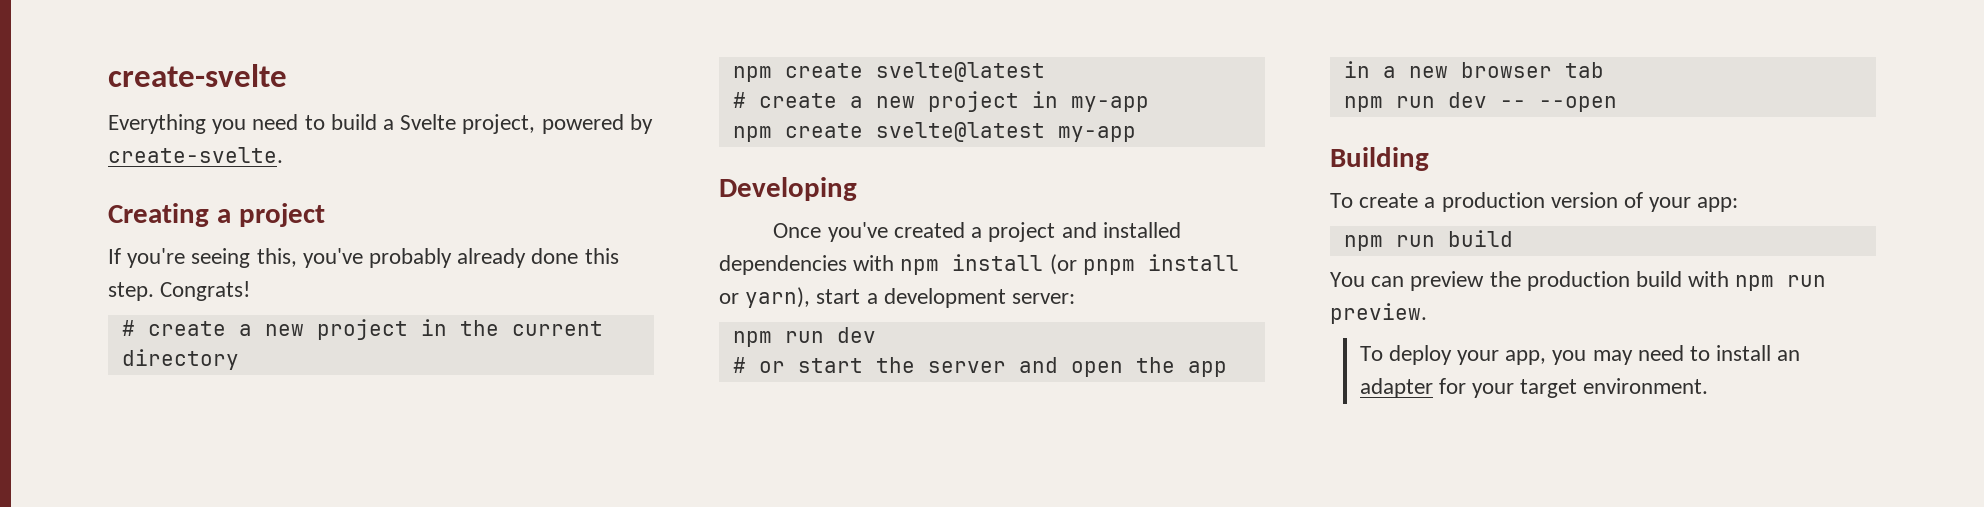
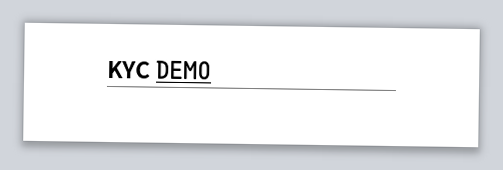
[108,64,287,87] [108,114,653,134] [108,147,283,163] [108,203,325,227] [108,248,619,268] [108,281,251,301] [121,319,603,340] [121,349,239,370] [732,62,1045,82] [732,91,1149,112] [732,122,1136,142] [719,177,857,201] [773,222,1181,242] [719,254,1239,275] [719,287,1076,308] [732,327,876,347] [732,357,1227,377] [1343,61,1604,78] [1343,92,1617,112] [1330,147,1429,171] [1330,192,1739,212] [1343,230,1513,251] [1330,271,1827,291] [1330,303,1427,324] [1359,345,1801,365] [1359,378,1709,398] create-svelte // Everything you need to build a Svelte project, powered by create-svelte. // Creating a project // If you're seeing this, you've probably already done this step. Congrats! // # create a new project in the current directory // npm create svelte@latest // # create a new project in my-app // npm create svelte@latest my-app // Developing // Once you've created a project and installed dependencies with npm install (or pnpm install or yarn), start a development server: // npm run dev // # or start the server and open the app in a new browser tab // npm run dev -- --open // Building // To create a production version of your app: // npm run build // You can preview the production build with npm run preview. // To deploy your app, you may need to install an adapter for your target environment. -> [107,60,213,80] KYC DEMO

